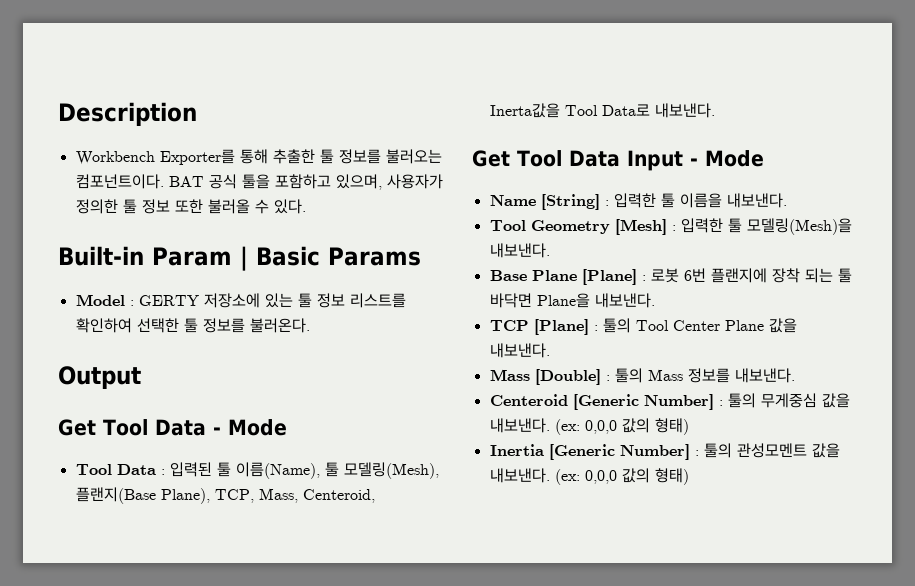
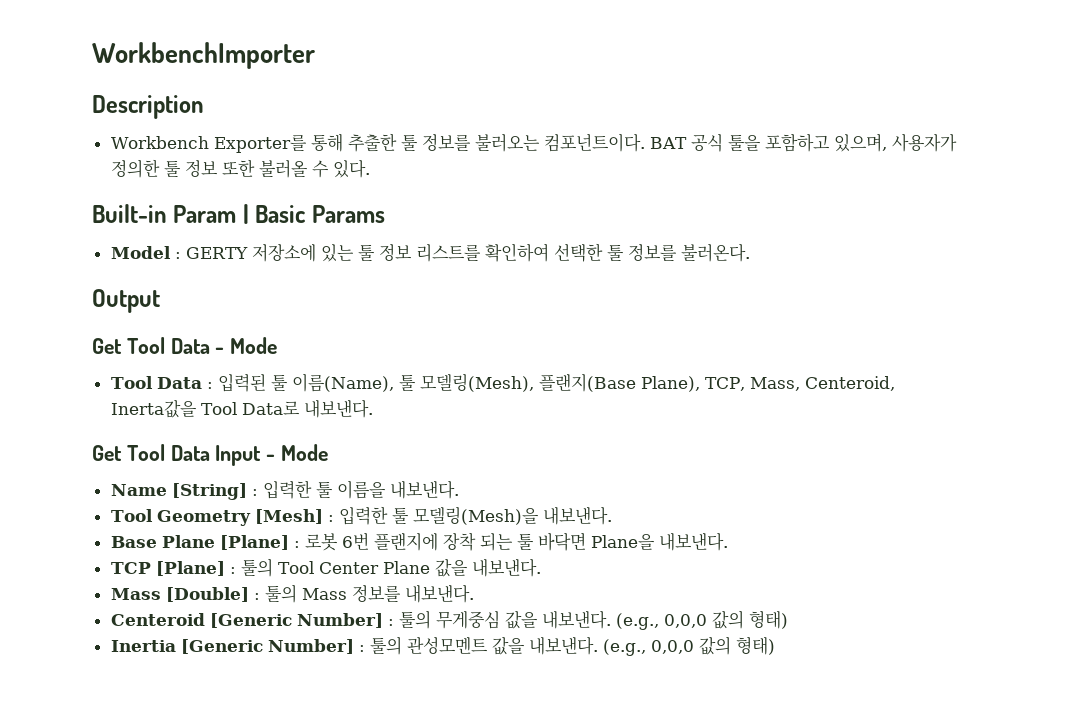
(58, 114) none -> [92,42,315,69] WorkbenchImporter //
[554,419,580,435] (ex: -> [615,613,659,630] (e.g.,
[554,469,580,485] (ex: -> [602,639,646,656] (e.g.,

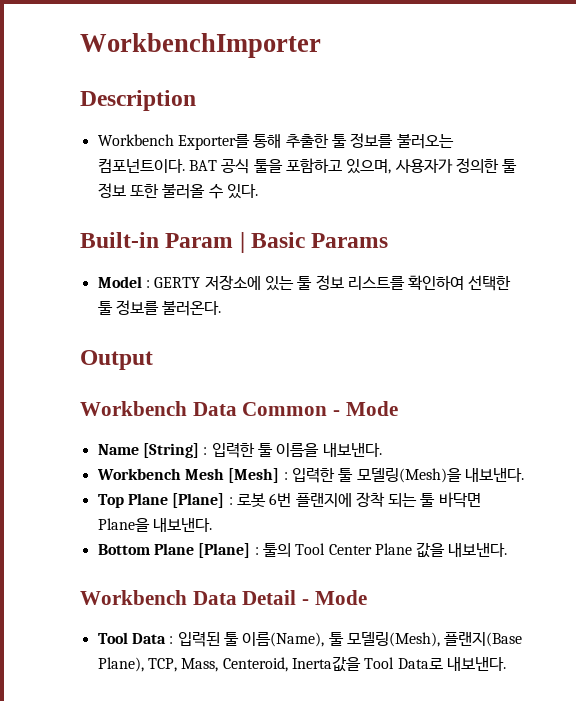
[92,337,210,354] Get Tool Data -> [80,401,398,416] [97,442,382,458] [96,467,524,483] [97,492,481,508] [97,518,212,532] [97,542,508,558] [80,590,297,605] Workbench Data Common - Mode // Name [String] : 입력한 툴 이름을 내보낸다. // Workbench Mesh [Mesh] : 입력한 툴 모델링(Mesh)을 내보낸다. // Top Plane [Plane] : 로봇 6번 플랜지에 장착 되는 툴 바닥면 Plane을 내보낸다. // Bottom Plane [Plane] : 툴의 Tool Center Plane 값을 내보낸다. // Workbench Data Detail
[92,444,328,466] [110,480,459,500] [110,506,612,526] [110,532,728,551] [110,558,541,577] [110,584,474,603] [110,610,788,630] [110,636,775,656] // Get Tool Data Input - Mode // Name [String] : 입력한 툴 이름을 내보낸다. // Tool Geometry [Mesh] : 입력한 툴 모델링(Mesh)을 내보낸다. // Base Plane [Plane] : 로봇 6번 플랜지에 장착 되는 툴 바닥면 Plane을 내보낸다. // TCP [Plane] : 툴의 Tool Center Plane 값을 내보낸다. // Mass [Double] : 툴의 Mass 정보를 내보낸다. // Centeroid [Generic Number] : 툴의 무게중심 값을 내보낸다. (e.g., 0,0,0 값의 형태) // Inertia [Generic Number] : 툴의 관성모멘트 값을 내보낸다. (e.g., 0,0,0 값의 형태) -> (506, 664) none

